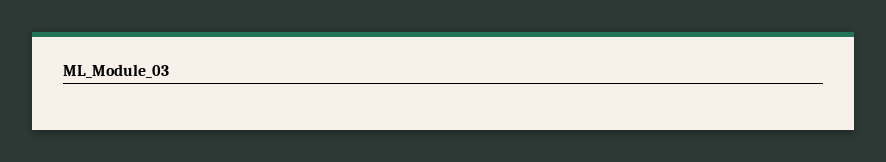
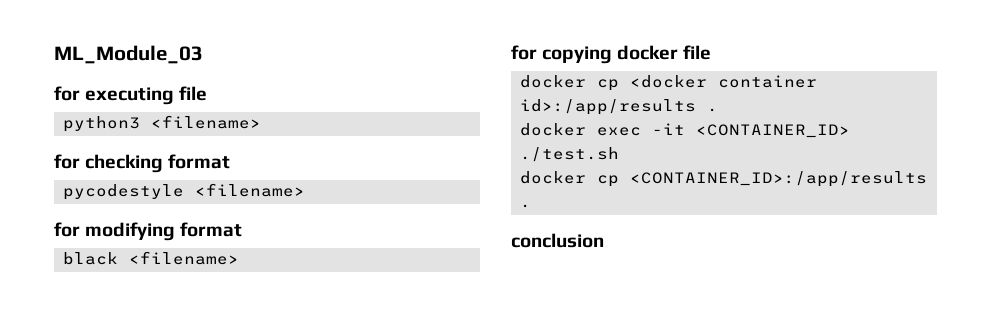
(169, 71) none -> [54,86,208,105] [62,115,261,132] [54,154,231,173] [62,183,305,200] [54,222,243,241] [62,251,239,265] [511,45,712,64] [519,75,817,91] [519,99,718,115] [519,123,850,138] [519,147,619,162] [519,171,927,187] [519,204,531,208] [511,233,604,248] // for executing file // python3 <filename> // for checking format // pycodestyle <filename> // for modifying format // black <filename> // for copying docker file // docker cp <docker container id>:/app/results . // docker exec -it <CONTAINER_ID> ./test.sh // docker cp <CONTAINER_ID>:/app/results . // conclusion

